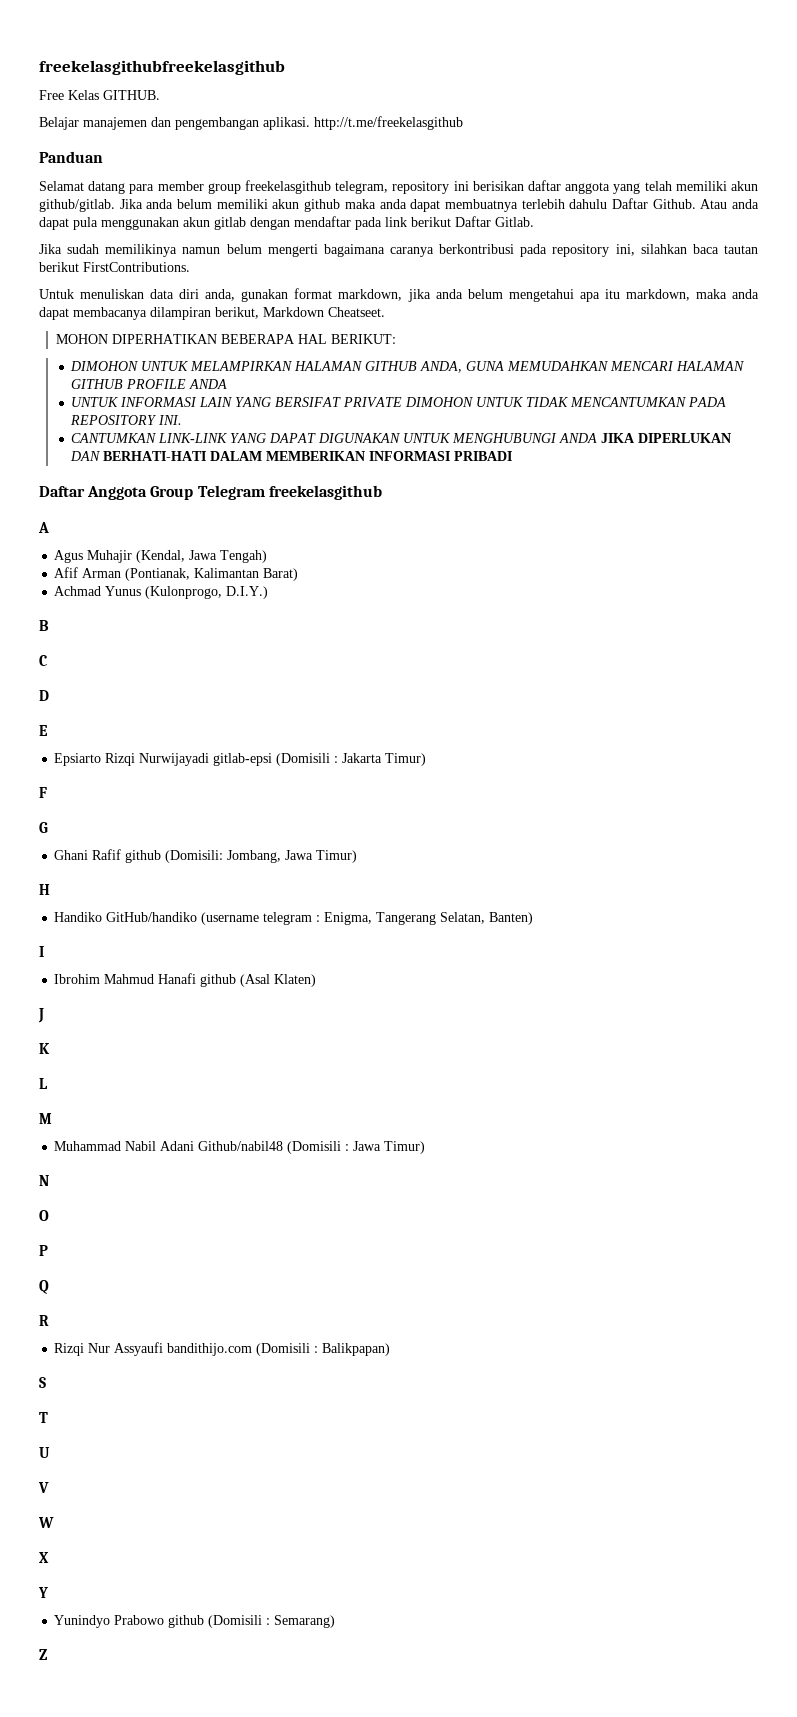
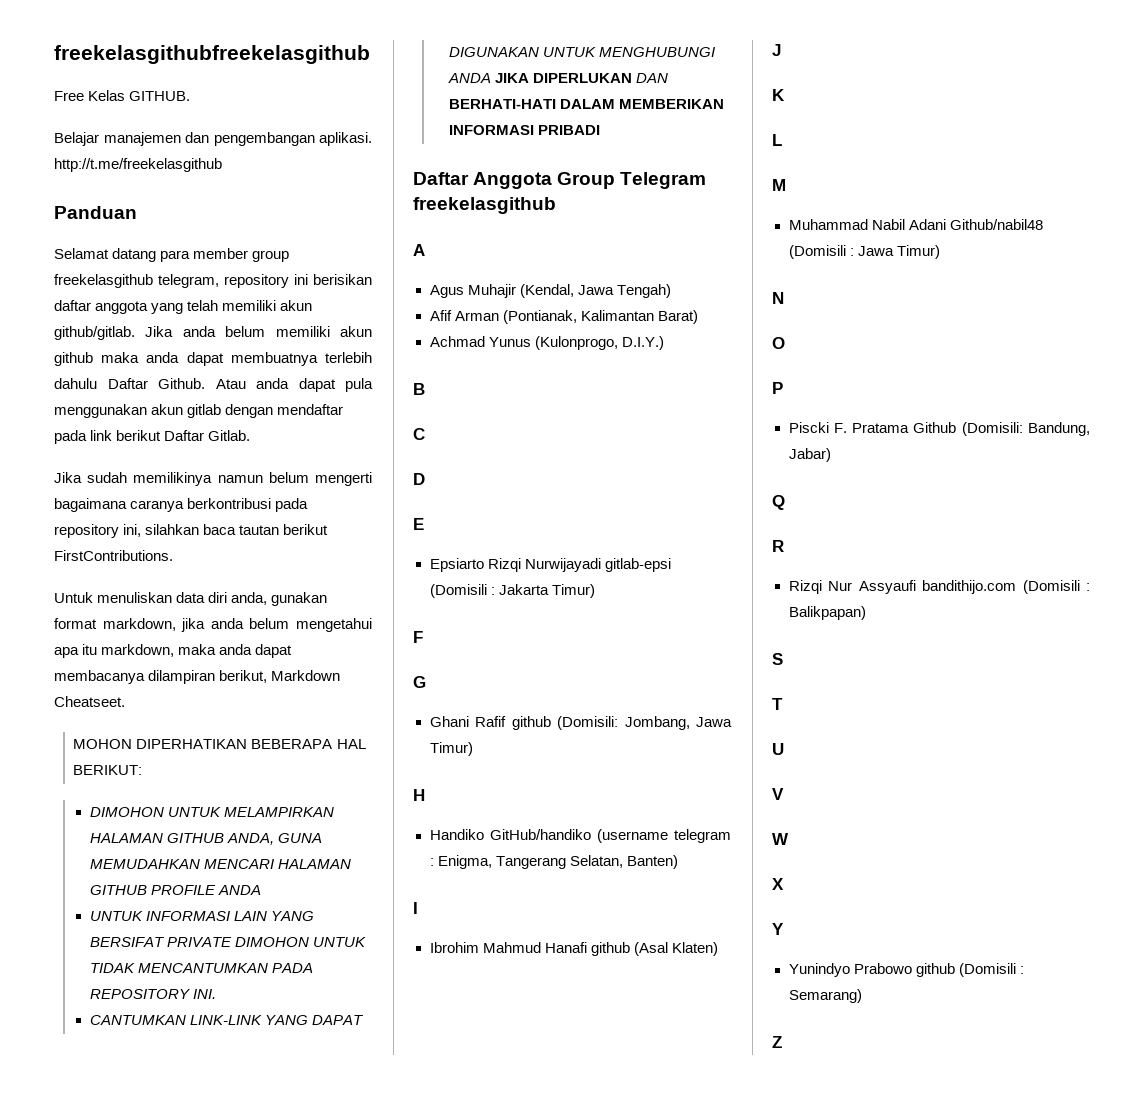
(48, 1250) none -> [788,422,1090,436] [788,448,831,462] // Piscki F. Pratama Github (Domisili: Bandung, Jabar)

